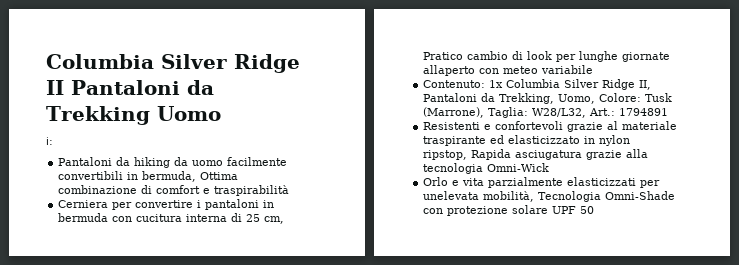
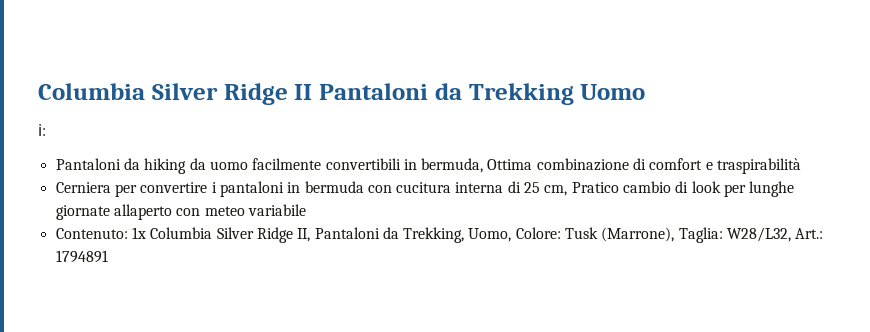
[423,121,678,132] [423,135,631,146] [423,149,649,160] [423,163,550,174] [423,177,661,188] [423,191,676,202] [423,205,595,216] // Resistenti e confortevoli grazie al materiale traspirante ed elasticizzato in nylon ripstop, Rapida asciugatura grazie alla tecnologia Omni-Wick // Orlo e vita parzialmente elasticizzati per unelevata mobilità, Tecnologia Omni-Shade con protezione solare UPF 50 -> (108, 256) none

